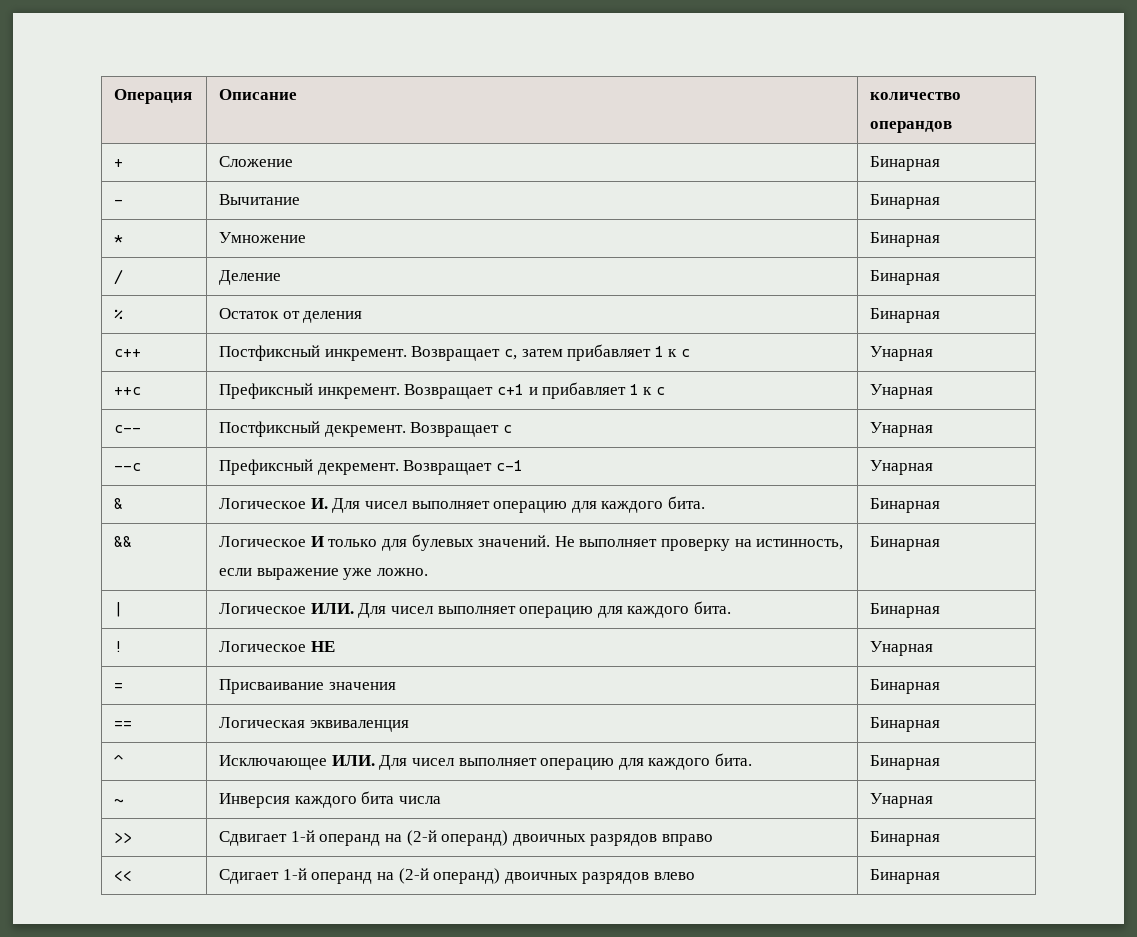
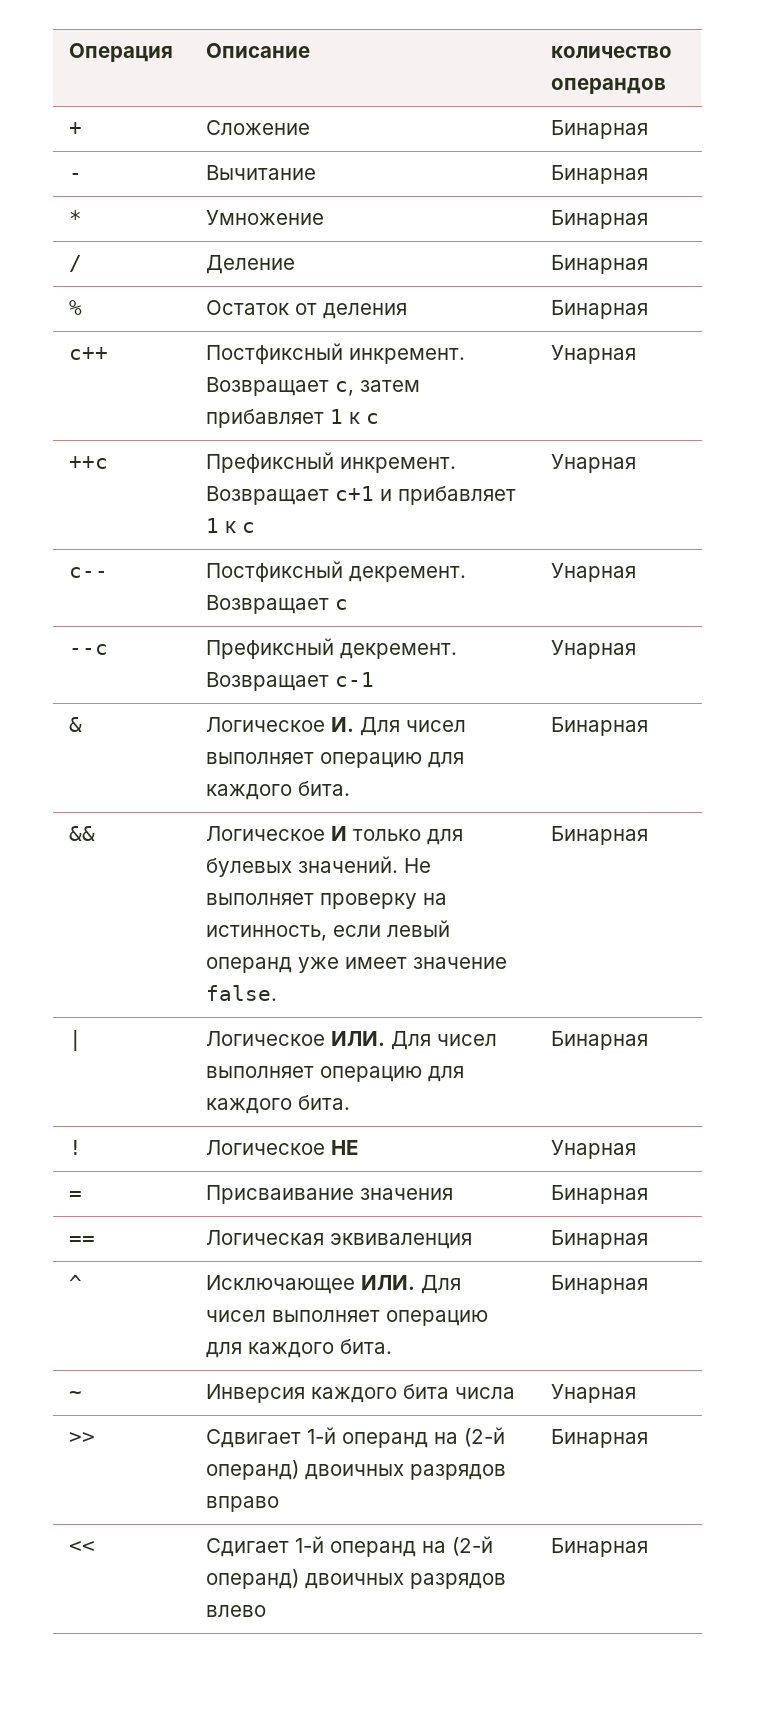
[256,568,428,580] выражение уже ложно. -> [387,920,451,937] [206,957,508,973] [206,985,278,1001] левый операнд уже имеет значение false.

